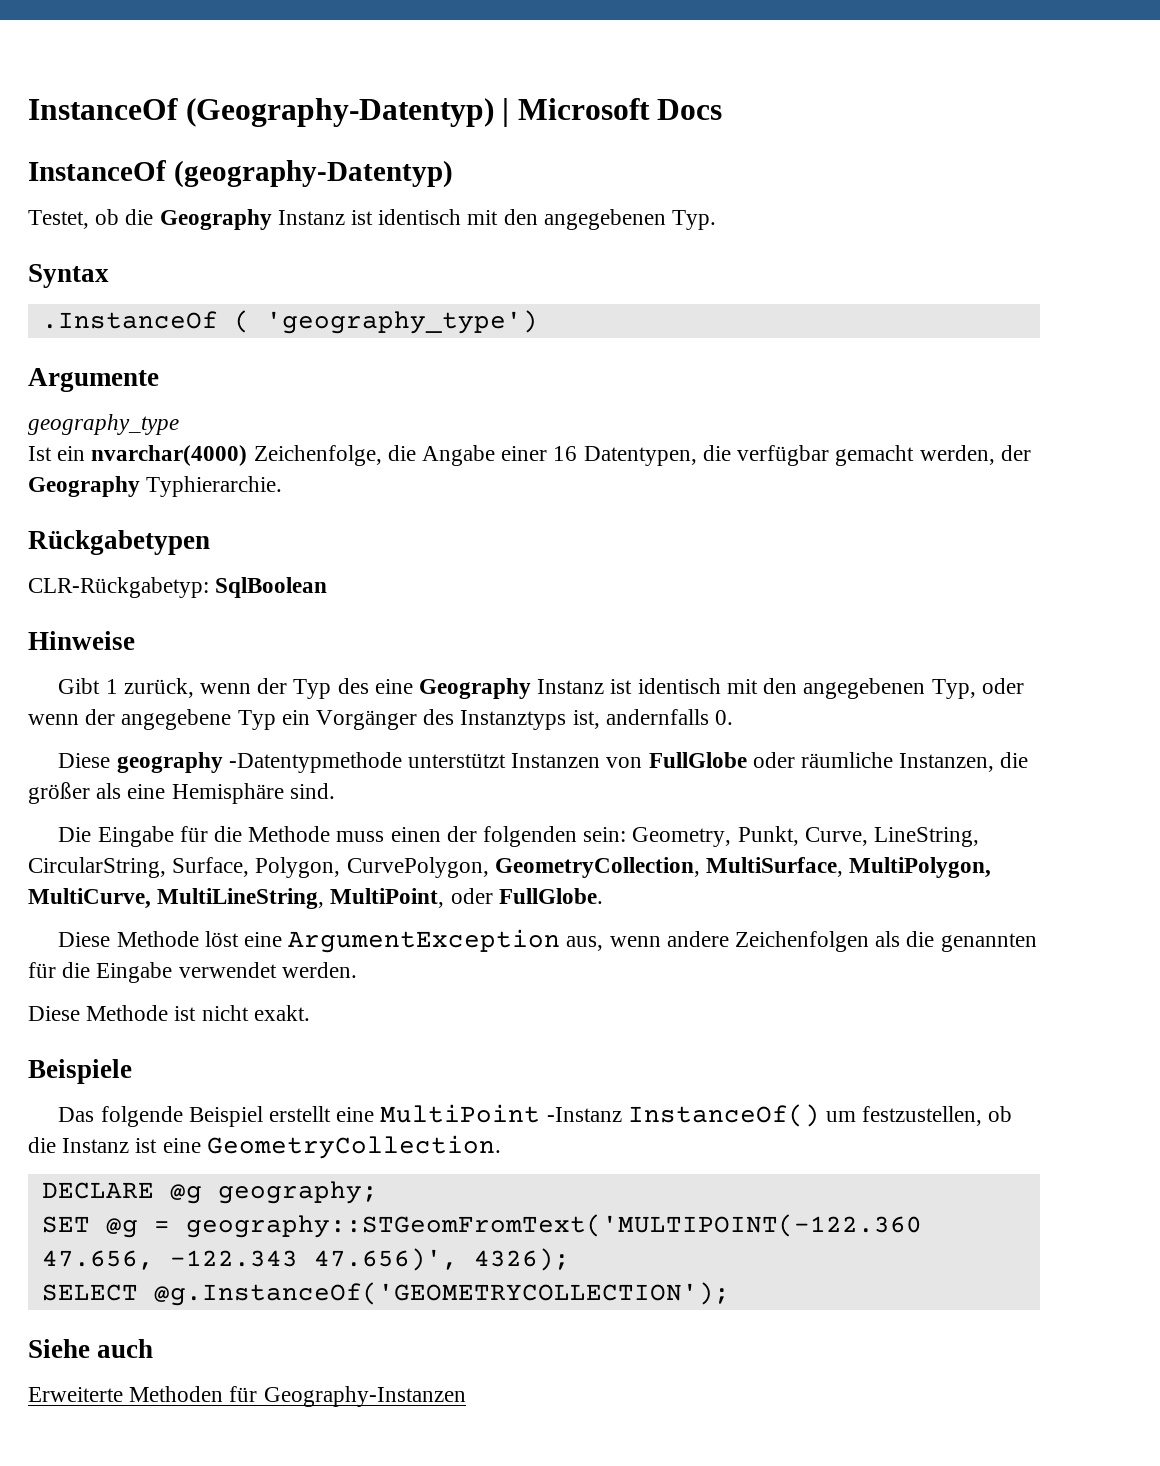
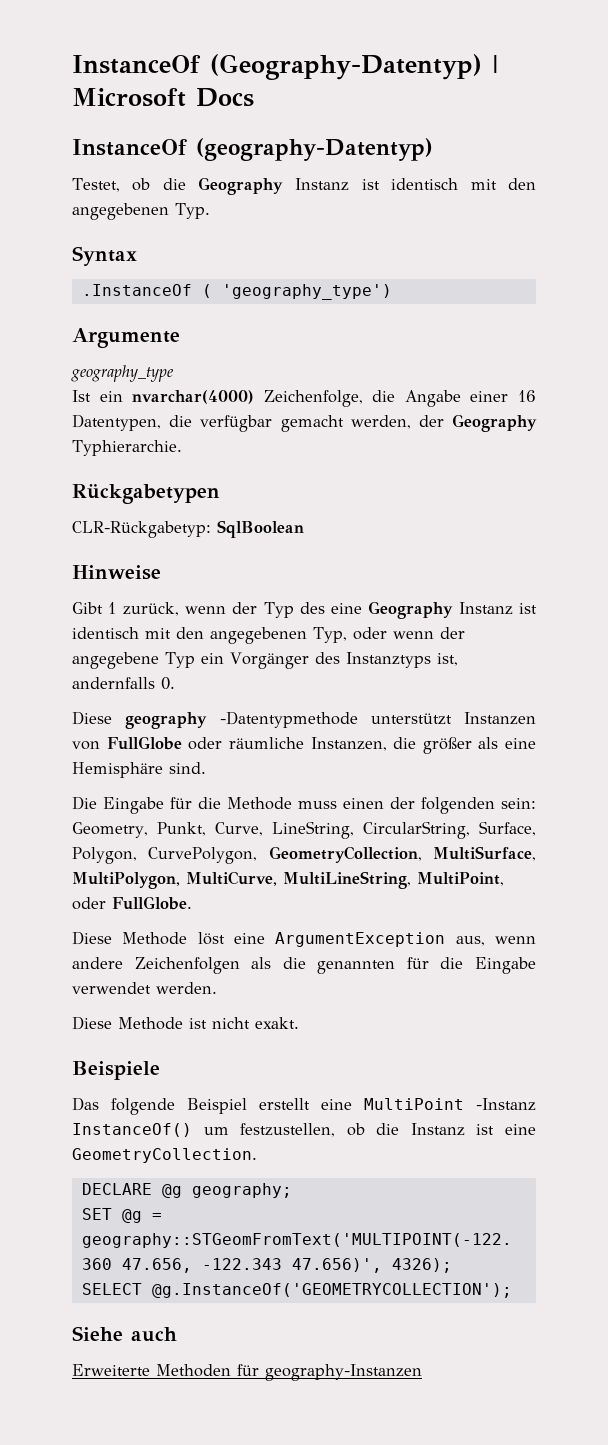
[263,1386,466,1407] Geography-Instanzen -> [265,1364,422,1381] geography-Instanzen

